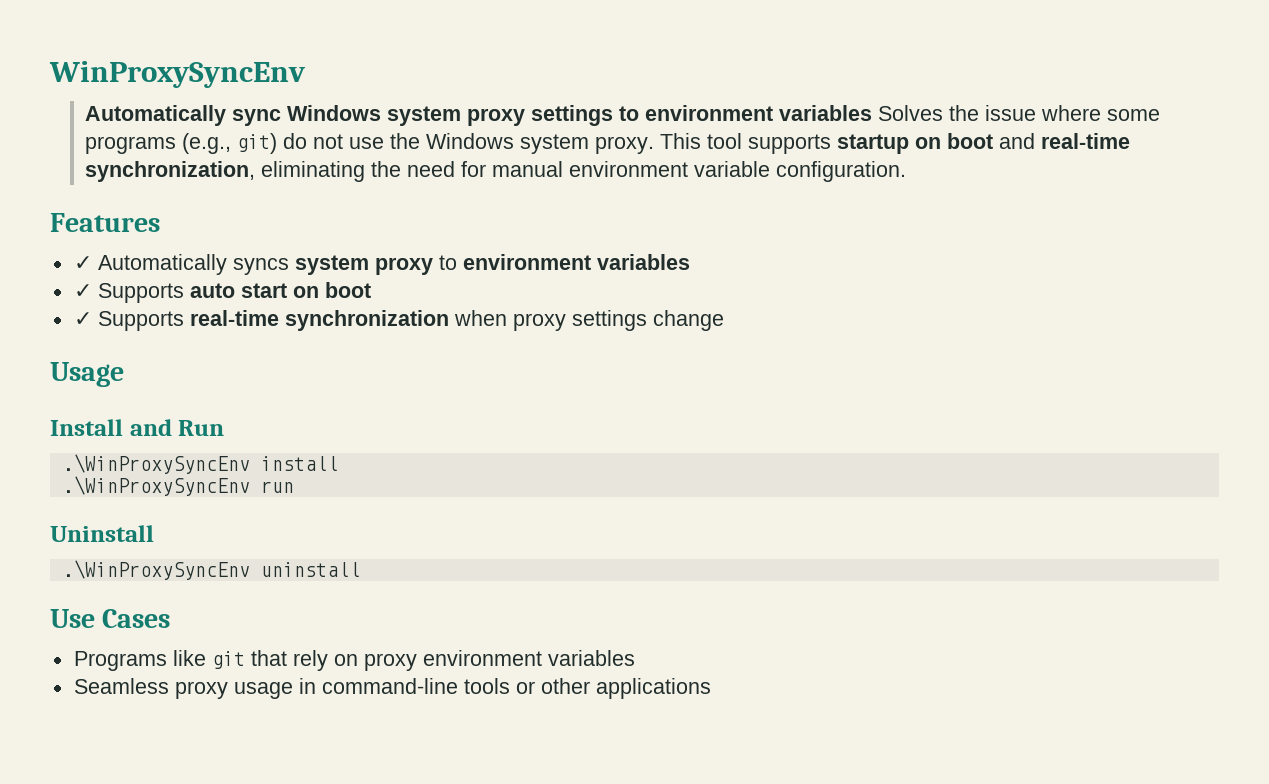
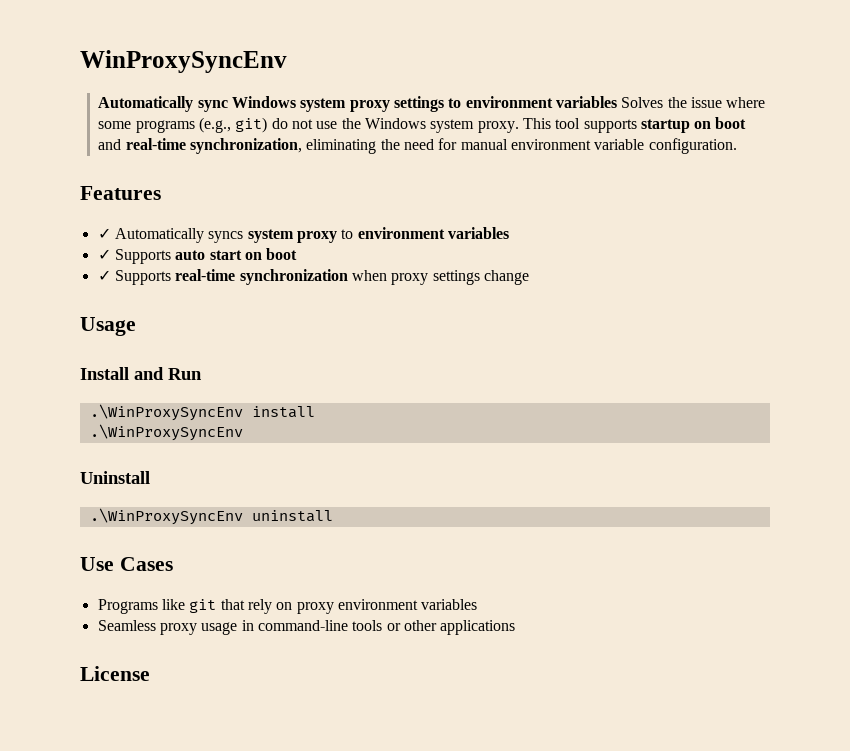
[260,481,294,493] run -> (243, 432) none
(711, 688) none -> [80,666,150,681] // License

